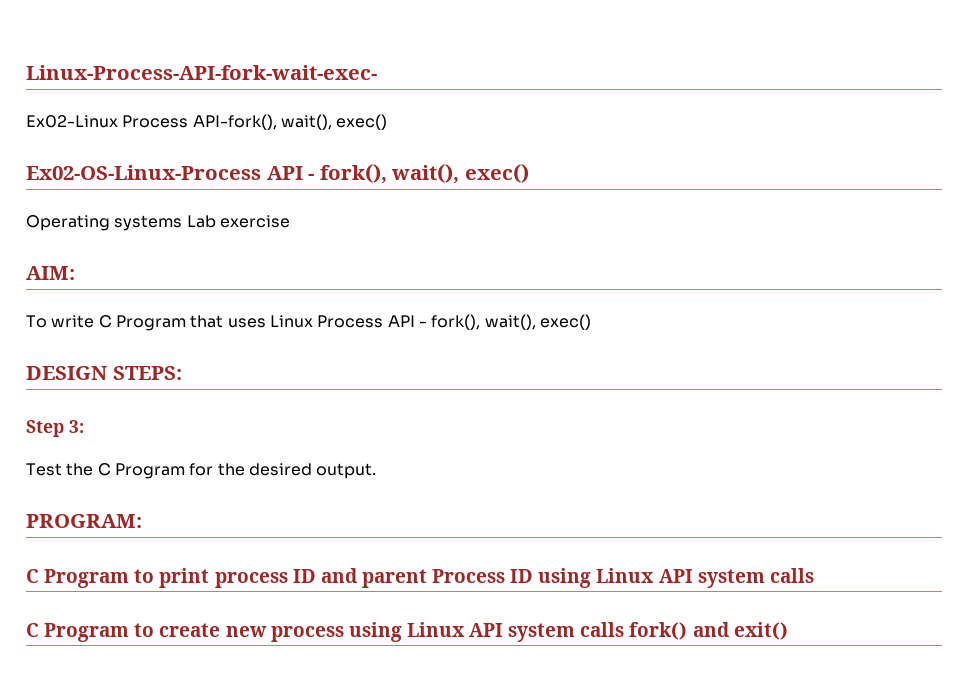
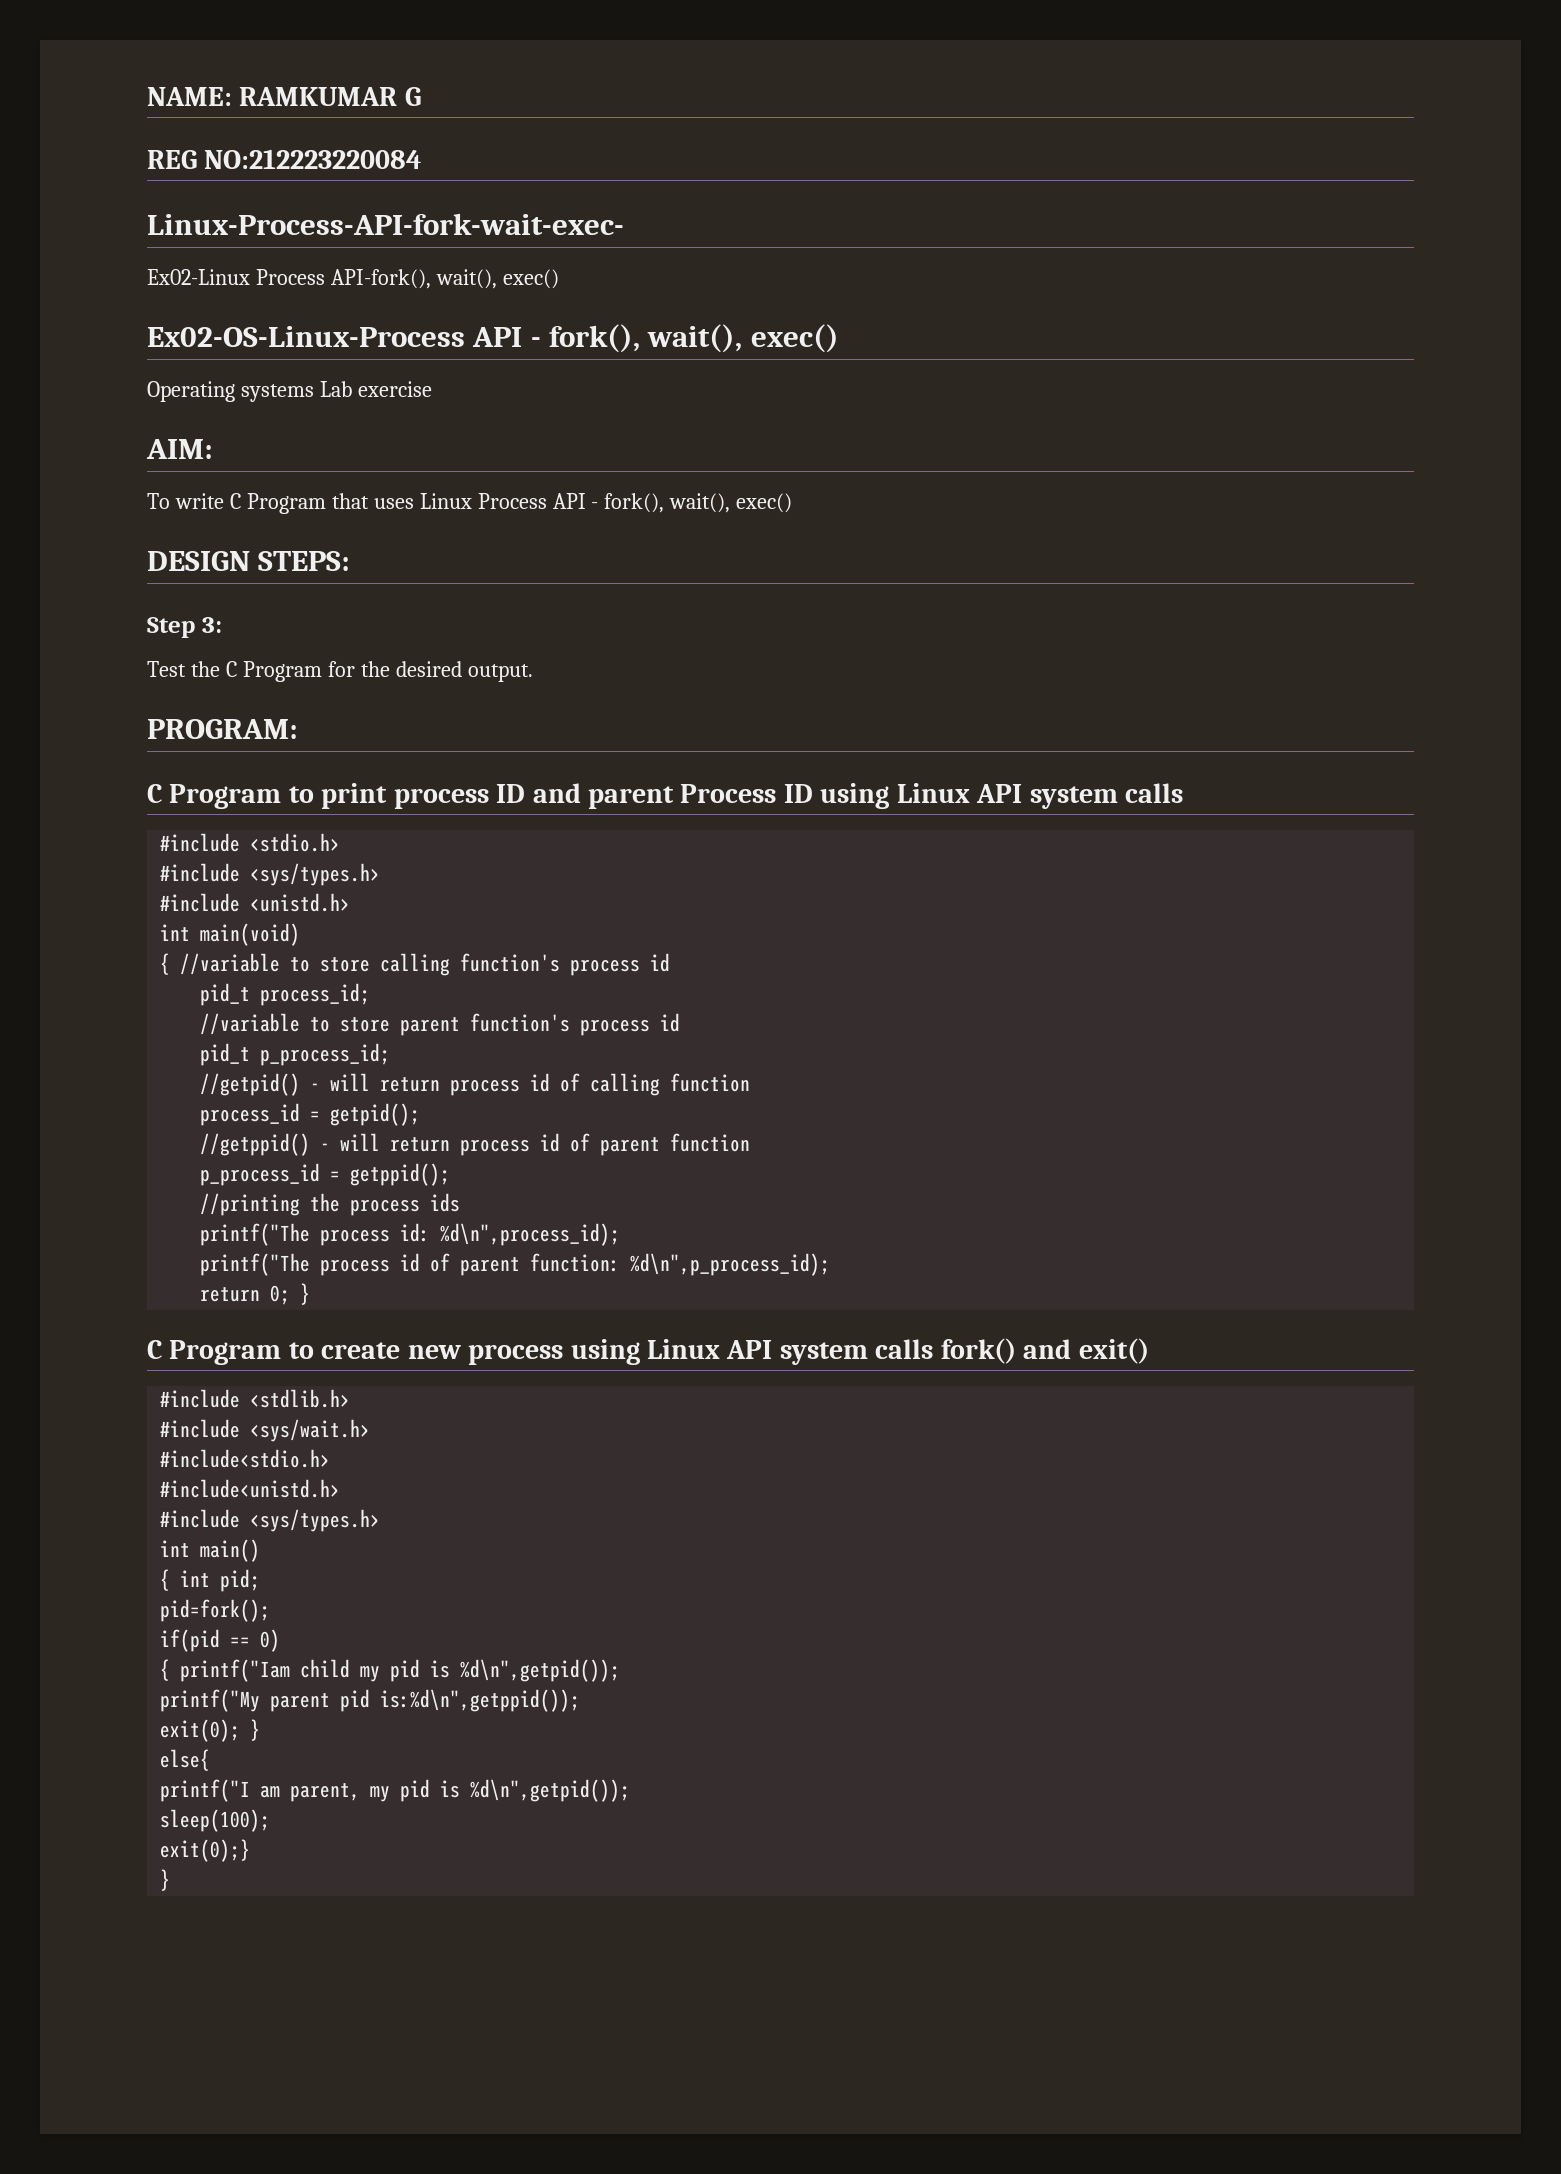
(26, 72) none -> [147,87,421,106] [147,149,422,169] NAME: RAMKUMAR G // REG NO:212223220084 //
(814, 575) none -> [160,833,341,852] [160,863,381,886] [160,893,351,912] [160,923,301,946] [160,953,671,976] [200,983,371,1006] [200,1013,681,1036] [200,1043,391,1066] [200,1073,751,1096] [200,1103,421,1126] [200,1133,751,1156] [200,1163,451,1186] [200,1193,461,1216] [200,1223,621,1246] [200,1253,831,1276] [200,1283,311,1305] // #include <stdio.h> // #include <sys/types.h> // #include <unistd.h> // int main(void) // { //variable to store calling function's process id // pid_t process_id; // //variable to store parent function's process id // pid_t p_process_id; // //getpid() - will return process id of calling function // process_id = getpid(); // //getppid() - will return process id of parent function // p_process_id = getppid(); // //printing the process ids // printf("The process id: %d\n",process_id); // printf("The process id of parent function: %d\n",p_process_id); // return 0; }
(788, 631) none -> [160,1389,351,1408] [160,1419,371,1442] [160,1449,331,1468] [160,1479,341,1498] [160,1509,381,1532] [160,1539,261,1562] [160,1569,261,1592] [160,1599,271,1622] [160,1629,281,1652] [160,1659,621,1682] [160,1689,581,1712] [160,1719,261,1742] [160,1749,211,1771] [160,1779,631,1802] [160,1809,271,1832] [160,1839,251,1862] [160,1869,171,1891] // #include <stdlib.h> // #include <sys/wait.h> // #include<stdio.h> // #include<unistd.h> // #include <sys/types.h> // int main() // { int pid; // pid=fork(); // if(pid == 0) // { printf("Iam child my pid is %d\n",getpid()); // printf("My parent pid is:%d\n",getppid()); // exit(0); } // else{ // printf("I am parent, my pid is %d\n",getpid()); // sleep(100); // exit(0);} // }

